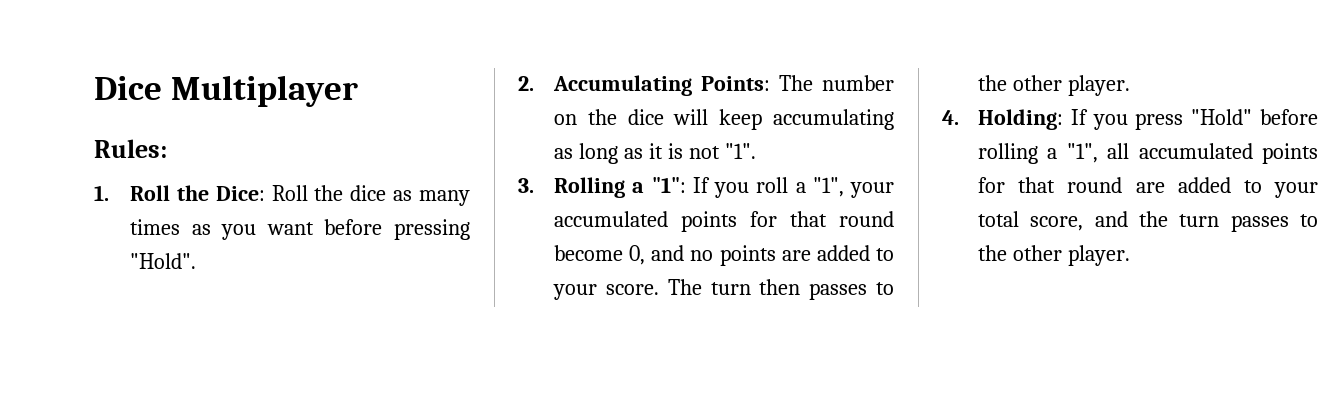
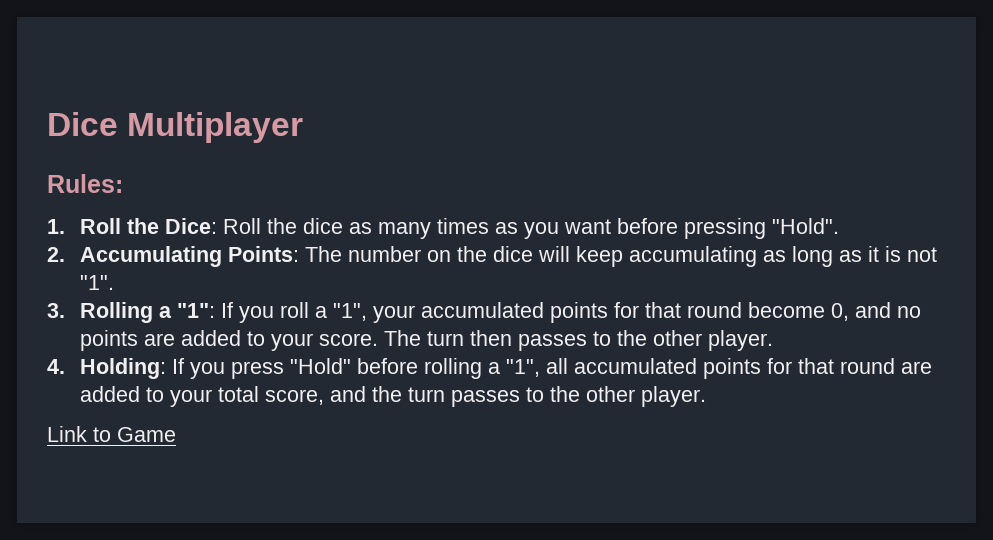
(1130, 255) none -> [47,426,176,442] // Link to Game

